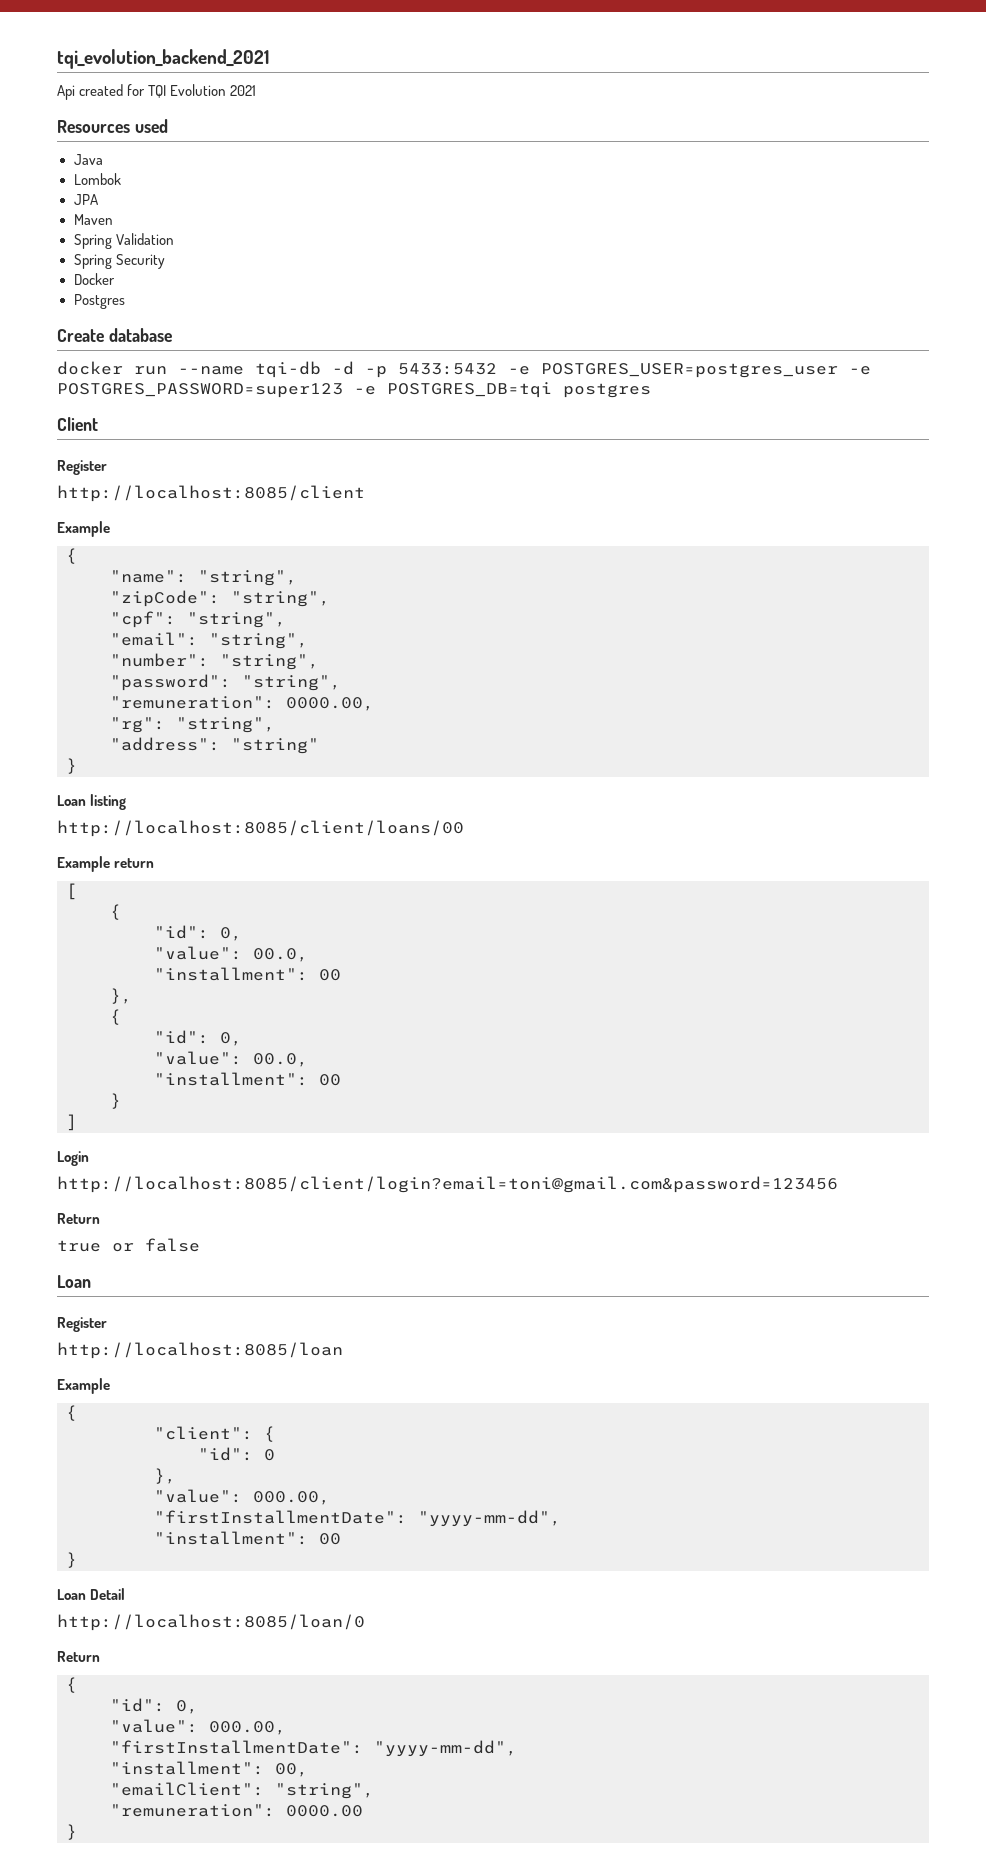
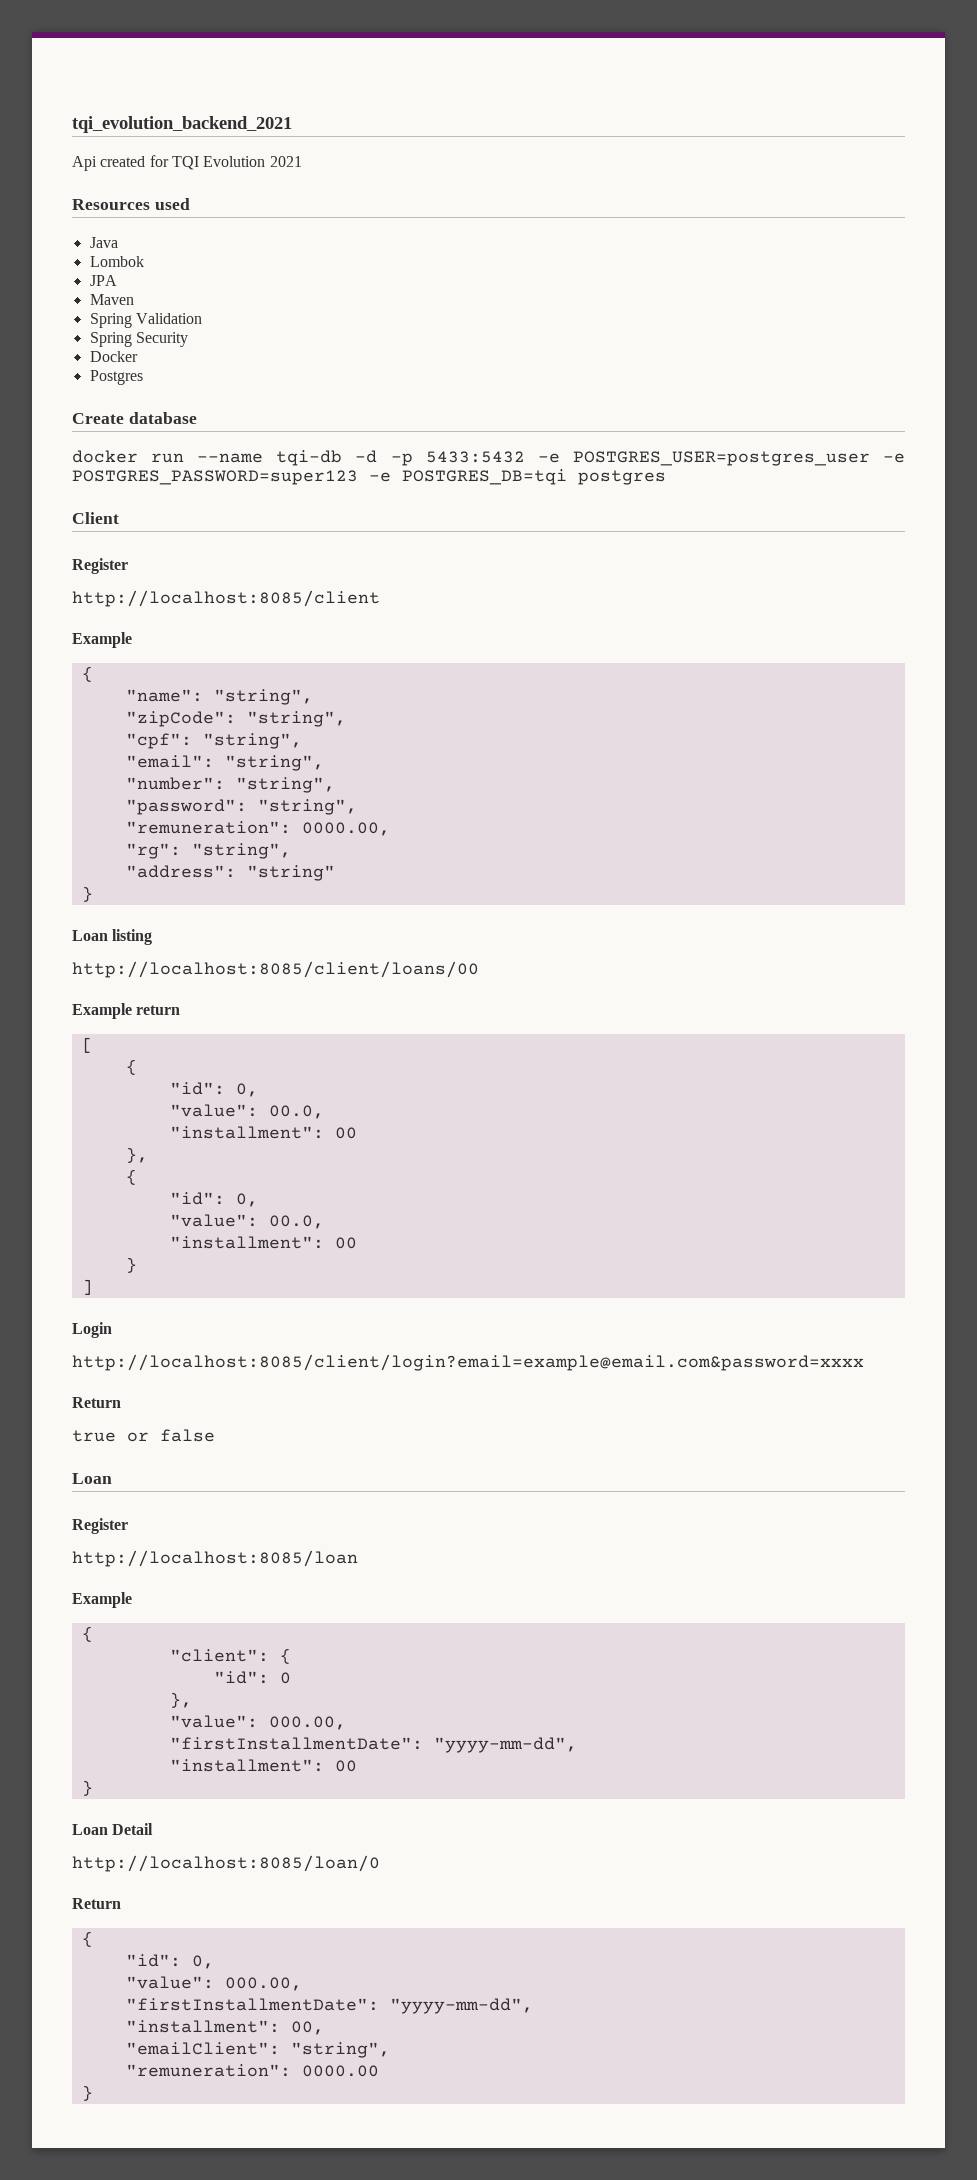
[57,1176,838,1193] http://localhost:8085/client/login?email=toni@gmail.com&password=123456 -> [72,1354,864,1371] http://localhost:8085/client/login?email=example@email.com&password=xxxx

